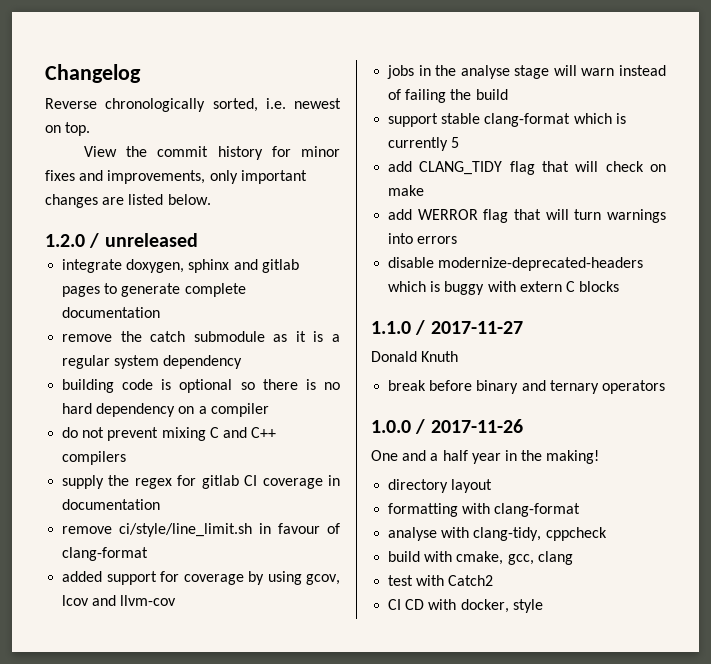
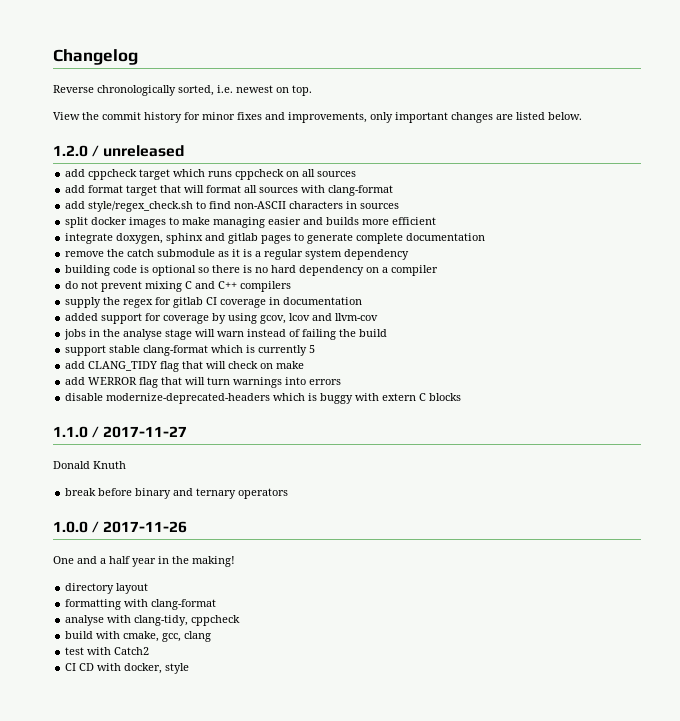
(198, 240) none -> [65,169,357,180] [65,185,394,196] [65,201,400,212] [65,217,437,228] // add cppcheck target which runs cppcheck on all sources // add format target that will format all sources with clang-format // add style/regex_check.sh to find non-ASCII characters in sources // split docker images to make managing easier and builds more efficient
[62,523,340,537] [62,547,149,561] // remove ci/style/line_limit.sh in favour of clang-format -> (363, 301) none

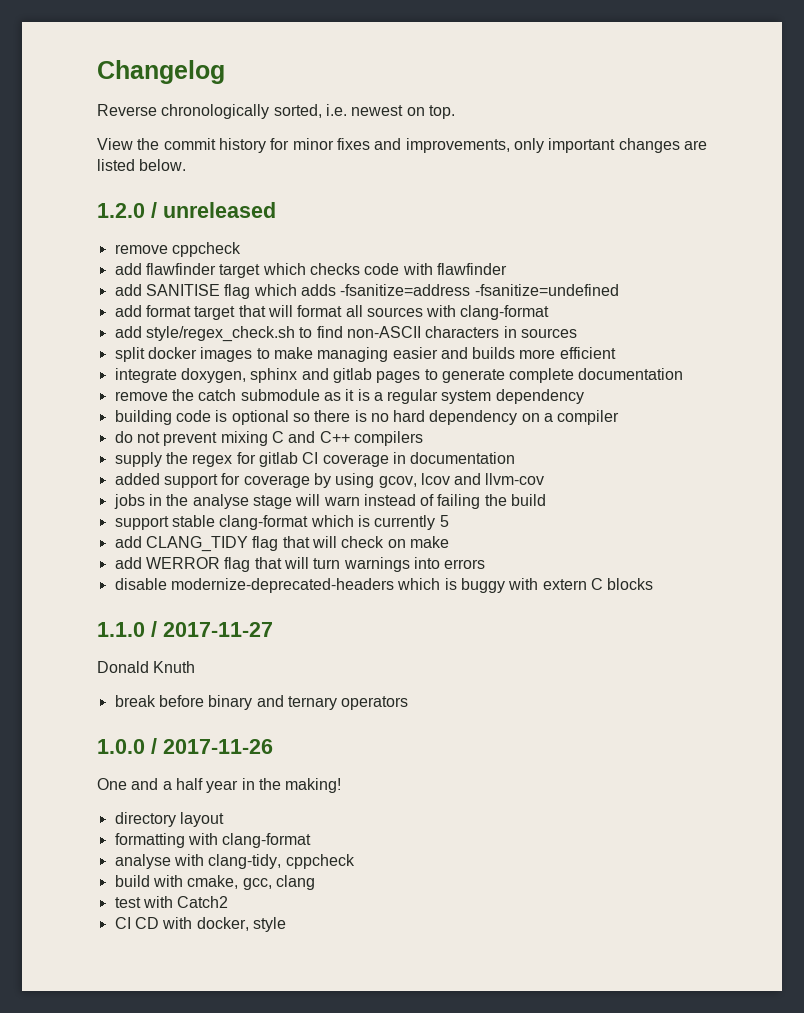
[65,169,138,180] // add cppcheck -> [114,242,241,257] [114,263,216,275] // remove cppcheck // add flawfinder
[208,169,357,180] runs cppcheck on all sources -> [309,263,507,275] [114,284,619,299] checks code with flawfinder // add SANITISE flag which adds -fsanitize=address -fsanitize=undefined

